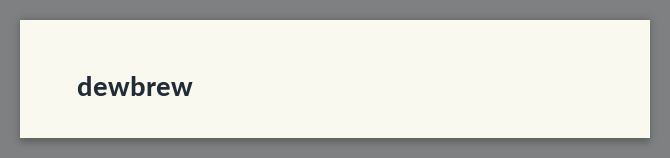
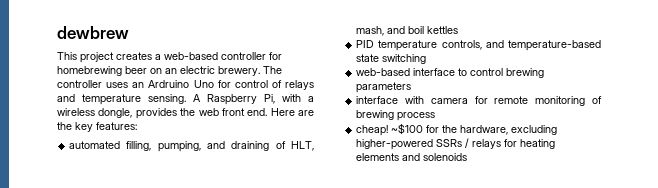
(193, 86) none -> [57,52,282,63] [57,66,282,76] [57,80,314,90] [57,94,314,105] [57,108,314,119] [57,122,137,132] [69,141,314,152] [356,26,459,36] [356,40,601,51] [356,54,427,64] [356,68,545,78] [356,82,412,93] [356,96,602,106] [356,110,436,121] [356,123,558,136] [356,138,556,150] [356,153,468,161] // This project creates a web-based controller for homebrewing beer on an electric brewery. The controller uses an Ardruino Uno for control of relays and temperature sensing. A Raspberry Pi, with a wireless dongle, provides the web front end. Here are the key features: // automated filling, pumping, and draining of HLT, mash, and boil kettles // PID temperature controls, and temperature-based state switching // web-based interface to control brewing parameters // interface with camera for remote monitoring of brewing process // cheap! ~$100 for the hardware, excluding higher-powered SSRs / relays for heating elements and solenoids

